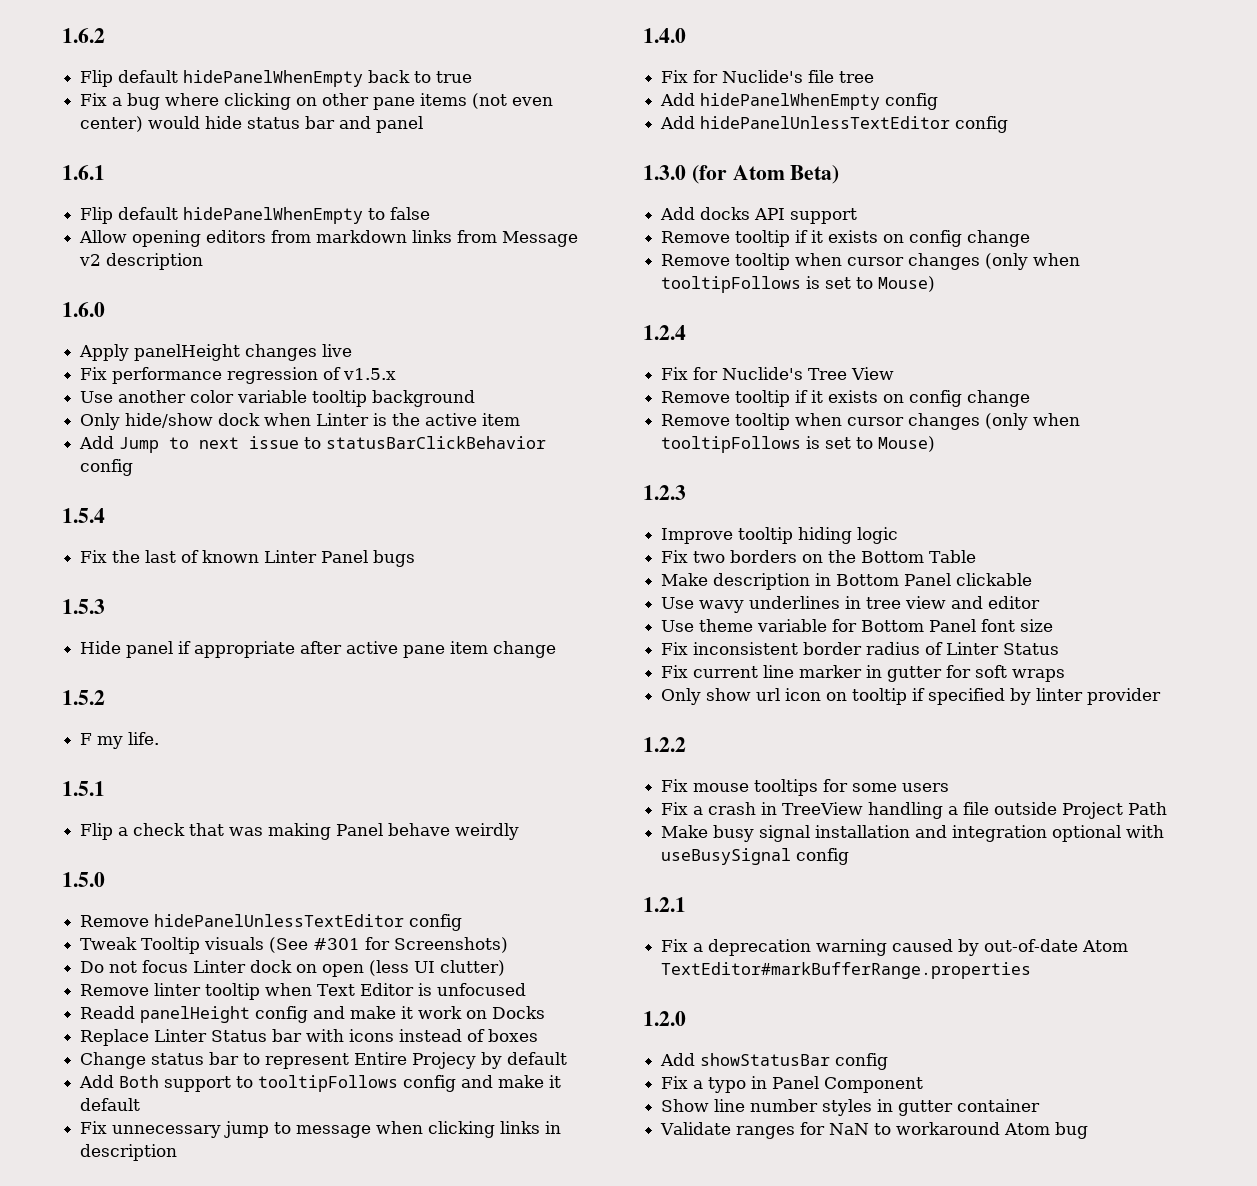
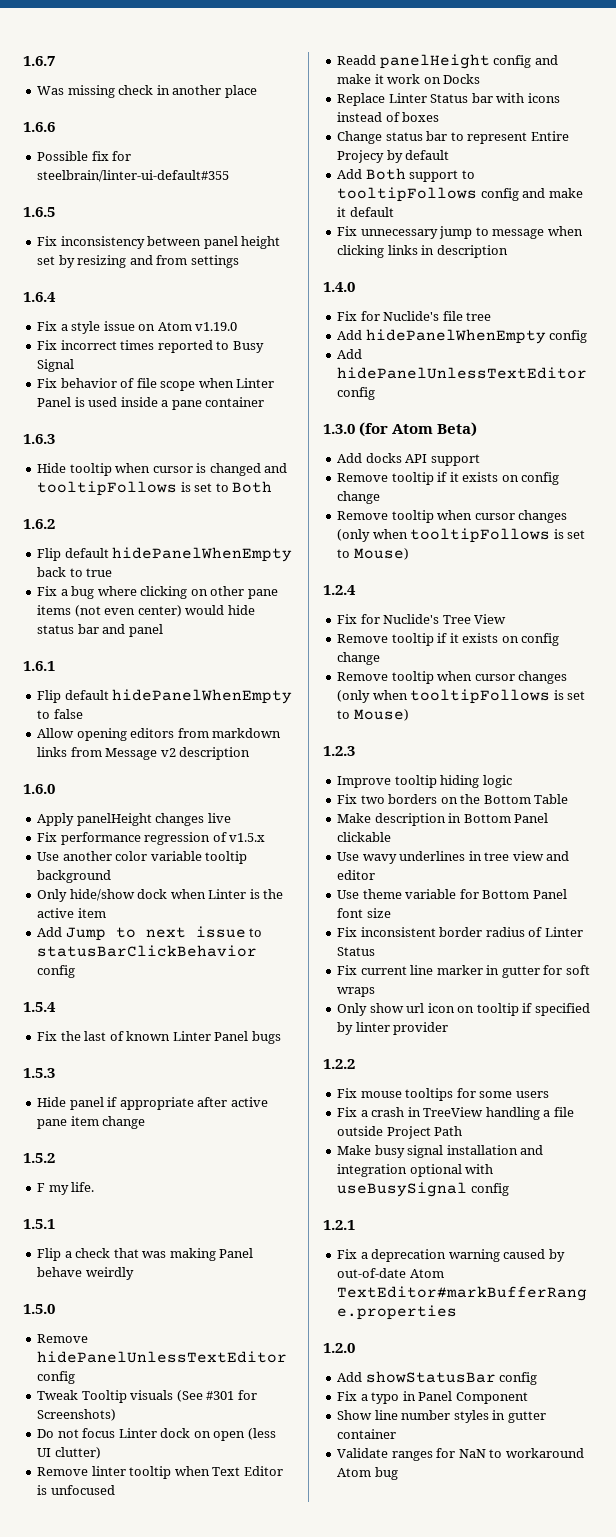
(62, 35) none -> [23,56,55,66] [37,85,257,98] [23,122,55,132] [37,151,132,161] [37,170,230,182] [23,207,55,217] [37,236,281,249] [37,255,239,268] [23,292,56,302] [37,321,238,334] [37,340,264,353] [37,359,75,372] [37,378,275,391] [37,397,265,410] [23,434,55,444] [37,463,288,476] [37,481,273,496] 1.6.7 // Was missing check in another place // 1.6.6 // Possible fix for steelbrain/linter-ui-default#355 // 1.6.5 // Fix inconsistency between panel height set by resizing and from settings // 1.6.4 // Fix a style issue on Atom v1.19.0 // Fix incorrect times reported to Busy Signal // Fix behavior of file scope when Linter Panel is used inside a pane container // 1.6.3 // Hide tooltip when cursor is changed and tooltipFollows is set to Both //

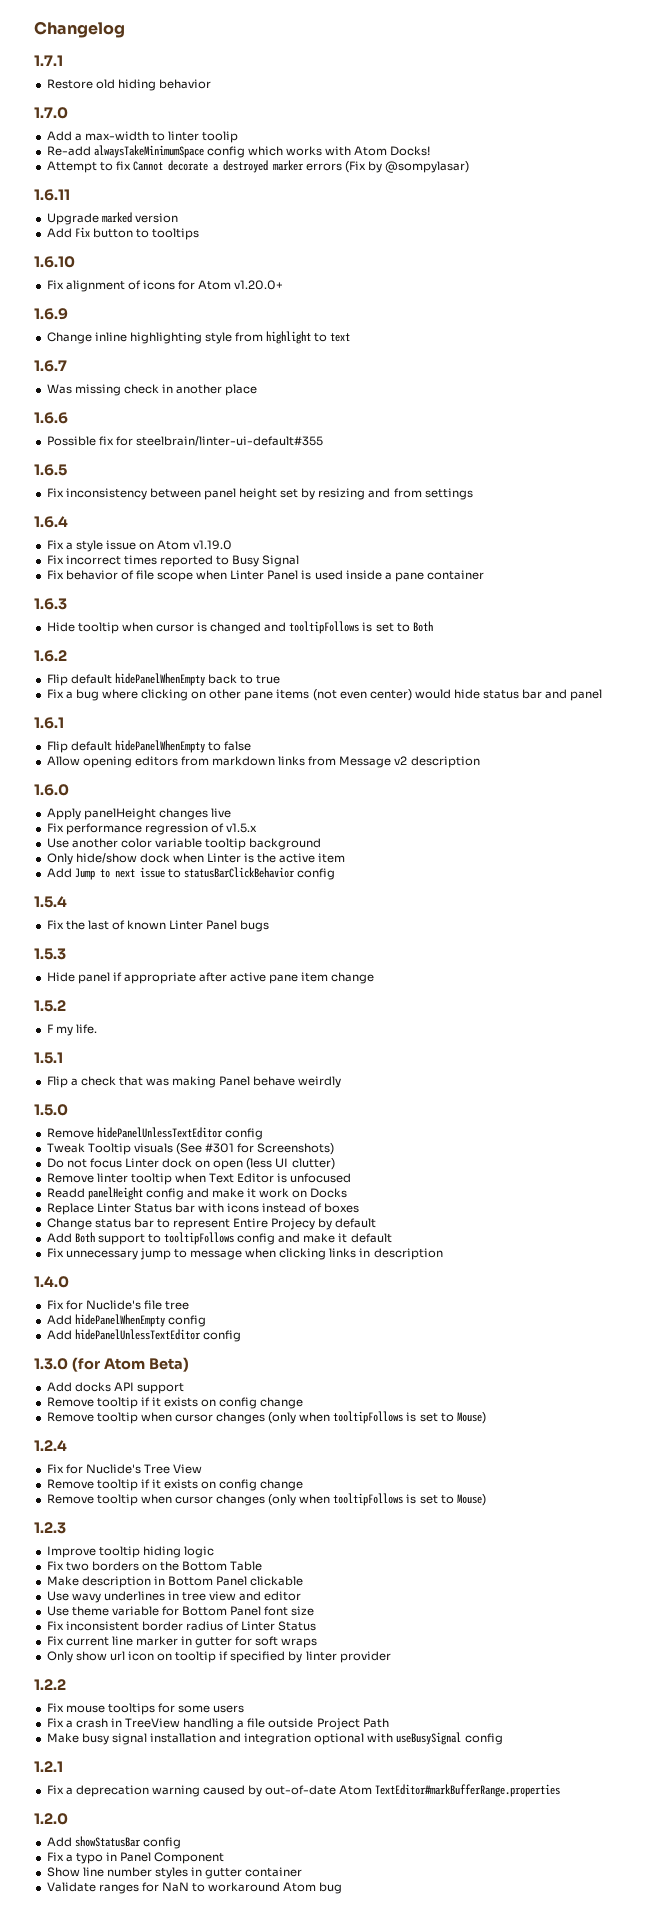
(23, 61) none -> [34,21,125,38] [34,55,63,66] [46,79,211,91] [34,107,68,119] [46,131,239,143] [46,145,431,158] [46,160,470,173] [34,189,70,201] [46,212,178,225] [46,227,200,240] [34,256,75,268] [46,280,284,292] [34,308,68,320] [46,331,351,344] Changelog // 1.7.1 // Restore old hiding behavior // 1.7.0 // Add a max-width to linter toolip // Re-add alwaysTakeMinimumSpace config which works with Atom Docks! // Attempt to fix Cannot decorate a destroyed marker errors (Fix by @sompylasar) // 1.6.11 // Upgrade marked version // Add Fix button to tooltips // 1.6.10 // Fix alignment of icons for Atom v1.20.0+ // 1.6.9 // Change inline highlighting style from highlight to text //

